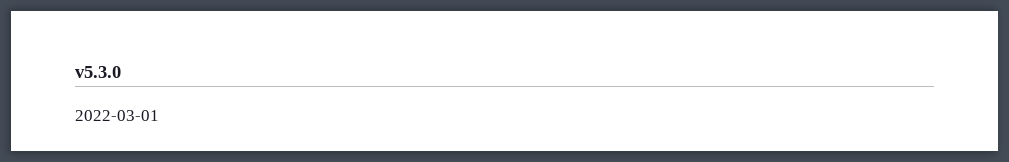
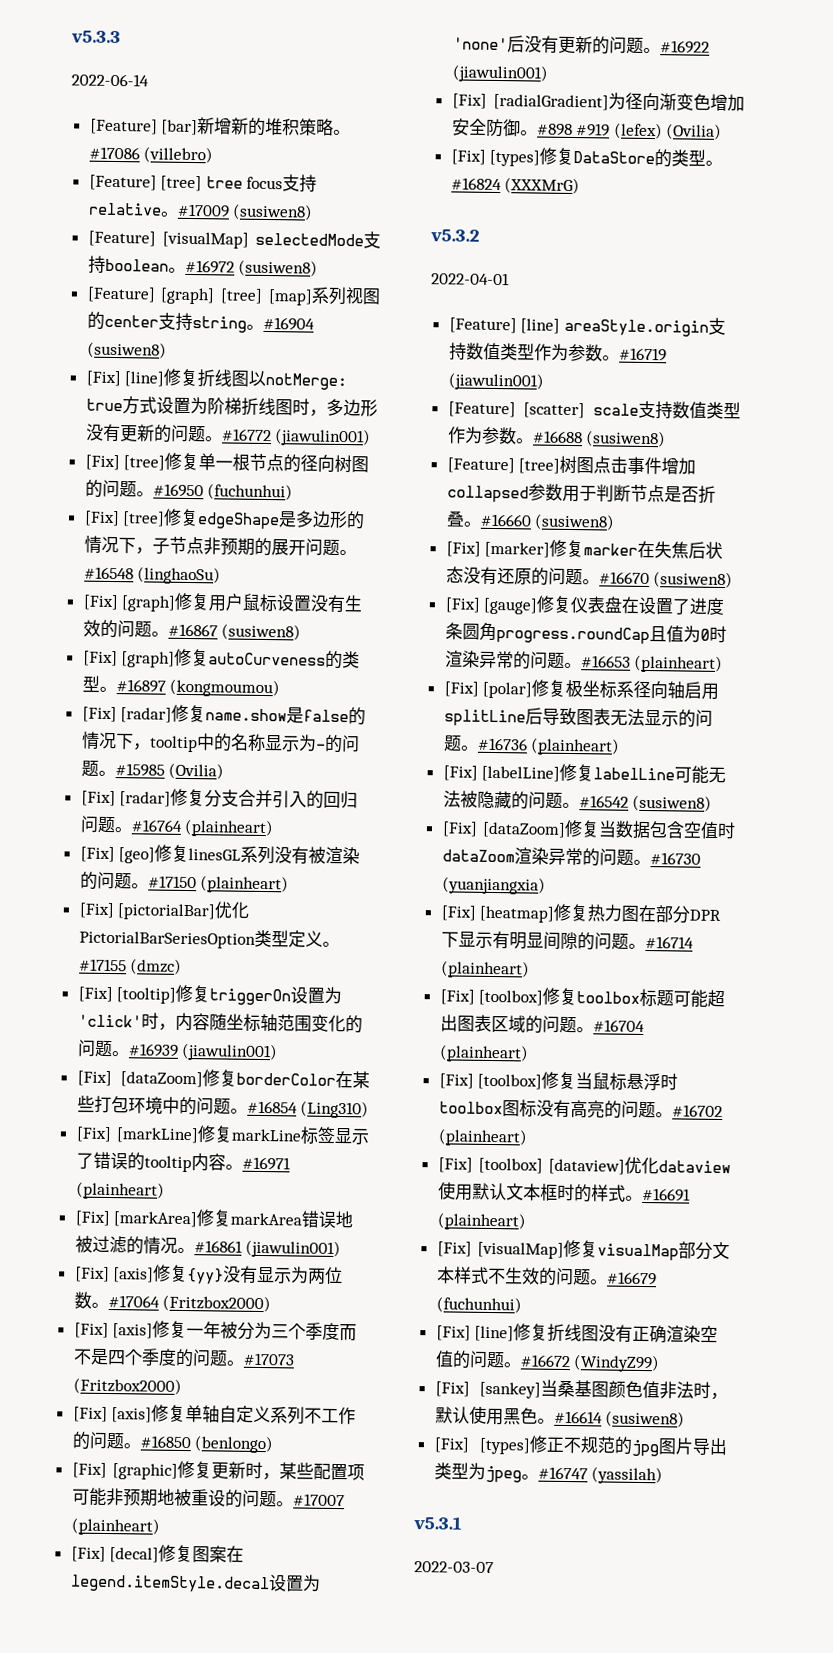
[75,66,121,78] [75,110,159,121] v5.3.0 // 2022-03-01 -> [71,30,121,44] [71,73,149,87] [89,117,352,136] [88,146,214,164] [88,174,318,193] [87,202,314,221] [87,230,381,249] [87,255,319,277] [86,286,382,306] [86,311,315,333] [86,341,167,359] [85,368,348,391] [85,396,378,417] [85,423,372,447] [84,452,370,474] [84,479,294,501] [83,508,366,530] [83,535,357,557] [83,566,222,585] [82,592,364,614] [82,619,302,641] [82,648,361,670] [81,675,281,698] [81,704,367,726] [80,731,360,754] [80,760,225,780] [80,788,359,809] [79,815,275,838] [79,844,361,865] [79,871,290,894] [78,901,250,921] [78,929,340,949] [78,958,183,975] [77,984,343,1006] [77,1012,363,1034] [76,1039,279,1062] [76,1069,370,1089] [76,1095,370,1119] [75,1125,370,1145] [75,1151,291,1173] [75,1181,165,1200] [74,1209,354,1229] [74,1235,342,1259] [74,1264,344,1285] [73,1291,272,1313] [73,1320,358,1342] [72,1348,295,1368] [72,1377,182,1395] [72,1404,357,1425] [71,1431,275,1454] [71,1460,365,1481] [71,1487,345,1508] [70,1517,160,1536] [70,1544,245,1563] [69,1574,321,1594] [452,35,710,55] [451,64,548,83] [451,92,745,112] [451,118,723,140] [450,147,724,168] [450,177,581,195] [430,229,480,242] [431,272,510,286] [448,317,726,337] [448,342,667,362] [447,372,544,391] [447,400,741,420] [447,426,667,448] [446,455,697,475] [446,483,716,504] [445,510,616,531] [445,539,724,559] [445,566,734,589] [444,595,726,616] [444,622,727,645] [444,650,724,673] [443,679,720,700] [443,707,713,728] [442,735,621,756] [442,763,727,784] [442,790,713,812] [441,819,736,840] [441,847,701,867] [441,876,546,895] [440,903,722,924] [440,930,694,951] [440,960,530,979] [439,987,726,1008] [439,1014,645,1034] [438,1044,529,1063] [438,1071,679,1091] [438,1099,723,1119] [437,1128,528,1147] [437,1156,731,1175] [437,1181,691,1203] [436,1212,526,1231] [436,1239,730,1261] [436,1266,657,1286] [435,1296,522,1314] [435,1323,719,1344] [434,1350,661,1373] [434,1379,728,1401] [434,1405,686,1428] [433,1435,728,1457] [433,1462,664,1485] [413,1516,462,1530] [414,1561,494,1574] v5.3.3 // 2022-06-14 // [Feature] [bar]新增新的堆积策略。#17086 (villebro) // [Feature] [tree] tree focus支持relative。#17009 (susiwen8) // [Feature] [visualMap] selectedMode支持boolean。#16972 (susiwen8) // [Feature] [graph] [tree] [map]系列视图的center支持string。#16904 (susiwen8) // [Fix] [line]修复折线图以notMerge: true方式设置为阶梯折线图时，多边形没有更新的问题。#16772 (jiawulin001) // [Fix] [tree]修复单一根节点的径向树图的问题。#16950 (fuchunhui) // [Fix] [tree]修复edgeShape是多边形的情况下，子节点非预期的展开问题。#16548 (linghaoSu) // [Fix] [graph]修复用户鼠标设置没有生效的问题。#16867 (susiwen8) // [Fix] [graph]修复autoCurveness的类型。#16897 (kongmoumou) // [Fix] [radar]修复name.show是false的情况下，tooltip中的名称显示为-的问题。#15985 (Ovilia) // [Fix] [radar]修复分支合并引入的回归问题。#16764 (plainheart) // [Fix] [geo]修复linesGL系列没有被渲染的问题。#17150 (plainheart) // [Fix] [pictorialBar]优化PictorialBarSeriesOption类型定义。#17155 (dmzc) // [Fix] [tooltip]修复triggerOn设置为'click'时，内容随坐标轴范围变化的问题。#16939 (jiawulin001) // [Fix] [dataZoom]修复borderColor在某些打包环境中的问题。#16854 (Ling310) // [Fix] [markLine]修复markLine标签显示了错误的tooltip内容。#16971 (plainheart) // [Fix] [markArea]修复markArea错误地被过滤的情况。#16861 (jiawulin001) // [Fix] [axis]修复{yy}没有显示为两位数。#17064 (Fritzbox2000) // [Fix] [axis]修复一年被分为三个季度而不是四个季度的问题。#17073 (Fritzbox2000) // [Fix] [axis]修复单轴自定义系列不工作的问题。#16850 (benlongo) // [Fix] [graphic]修复更新时，某些配置项可能非预期地被重设的问题。#17007 (plainheart) // [Fix] [decal]修复图案在legend.itemStyle.decal设置为'none'后没有更新的问题。#16922 (jiawulin001) // [Fix] [radialGradient]为径向渐变色增加安全防御。#898 #919 (lefex) (Ovilia) // [Fix] [types]修复DataStore的类型。#16824 (XXXMrG) // v5.3.2 // 2022-04-01 // [Feature] [line] areaStyle.origin支持数值类型作为参数。#16719 (jiawulin001) // [Feature] [scatter] scale支持数值类型作为参数。#16688 (susiwen8) // [Feature] [tree]树图点击事件增加collapsed参数用于判断节点是否折叠。#16660 (susiwen8) // [Fix] [marker]修复marker在失焦后状态没有还原的问题。#16670 (susiwen8) // [Fix] [gauge]修复仪表盘在设置了进度条圆角progress.roundCap且值为0时渲染异常的问题。#16653 (plainheart) // [Fix] [polar]修复极坐标系径向轴启用splitLine后导致图表无法显示的问题。#16736 (plainheart) // [Fix] [labelLine]修复labelLine可能无法被隐藏的问题。#16542 (susiwen8) // [Fix] [dataZoom]修复当数据包含空值时dataZoom渲染异常的问题。#16730 (yuanjiangxia) // [Fix] [heatmap]修复热力图在部分DPR下显示有明显间隙的问题。#16714 (plainheart) // [Fix] [toolbox]修复toolbox标题可能超出图表区域的问题。#16704 (plainheart) // [Fix] [toolbox]修复当鼠标悬浮时toolbox图标没有高亮的问题。#16702 (plainheart) // [Fix] [toolbox] [dataview]优化dataview使用默认文本框时的样式。#16691 (plainheart) // [Fix] [visualMap]修复visualMap部分文本样式不生效的问题。#16679 (fuchunhui) // [Fix] [line]修复折线图没有正确渲染空值的问题。#16672 (WindyZ99) // [Fix] [sankey]当桑基图颜色值非法时，默认使用黑色。#16614 (susiwen8) // [Fix] [types]修正不规范的jpg图片导出类型为jpeg。#16747 (yassilah) // v5.3.1 // 2022-03-07

